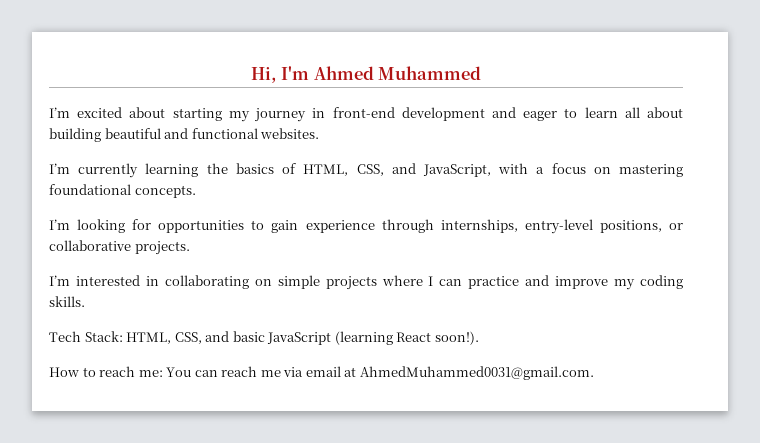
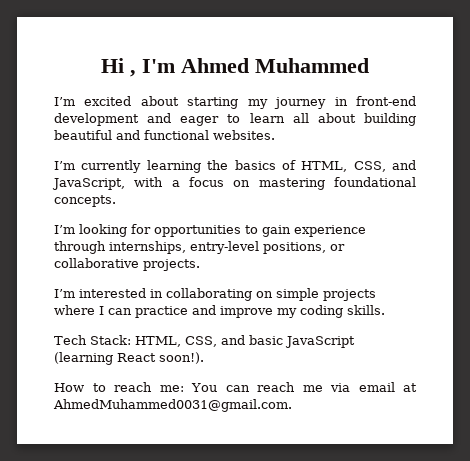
[250,67,277,83] Hi, -> [101,58,136,77] Hi ,

